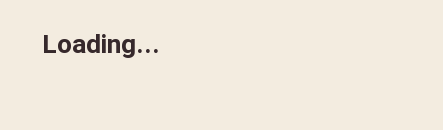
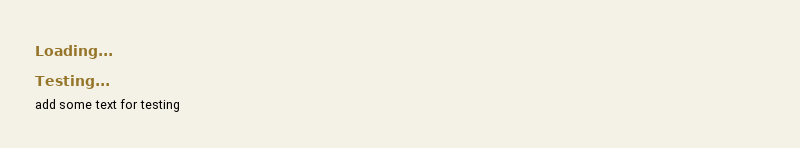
(160, 46) none -> [35,75,110,89] [35,99,180,112] // Testing... // add some text for testing

